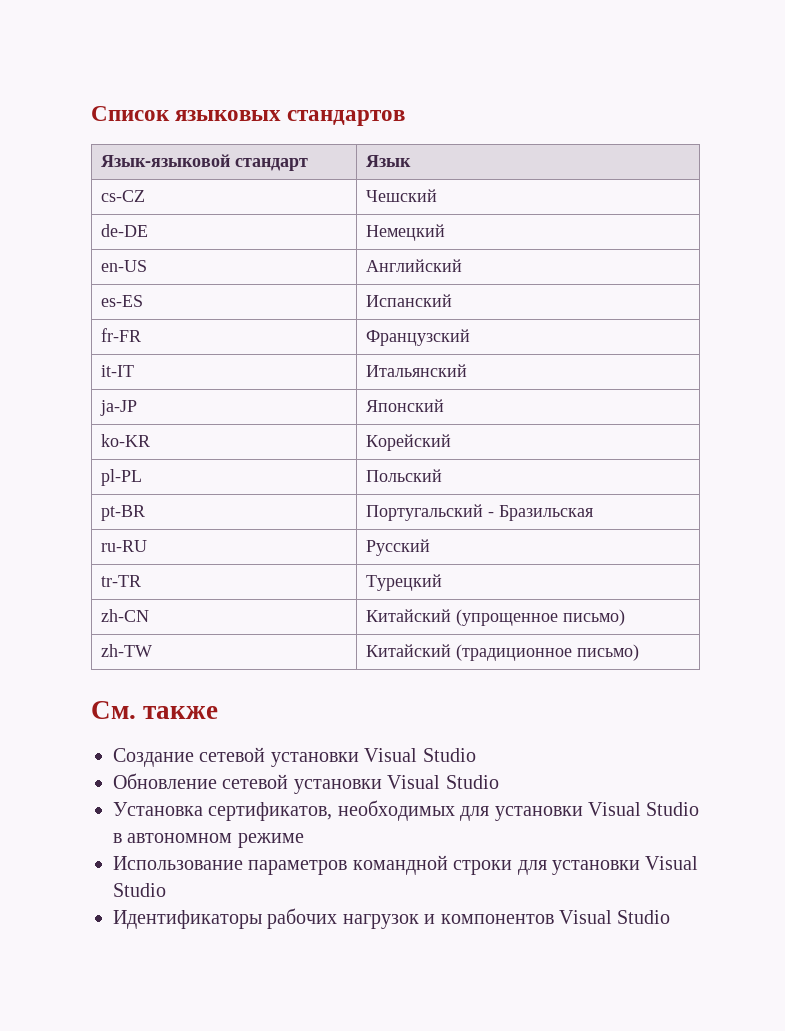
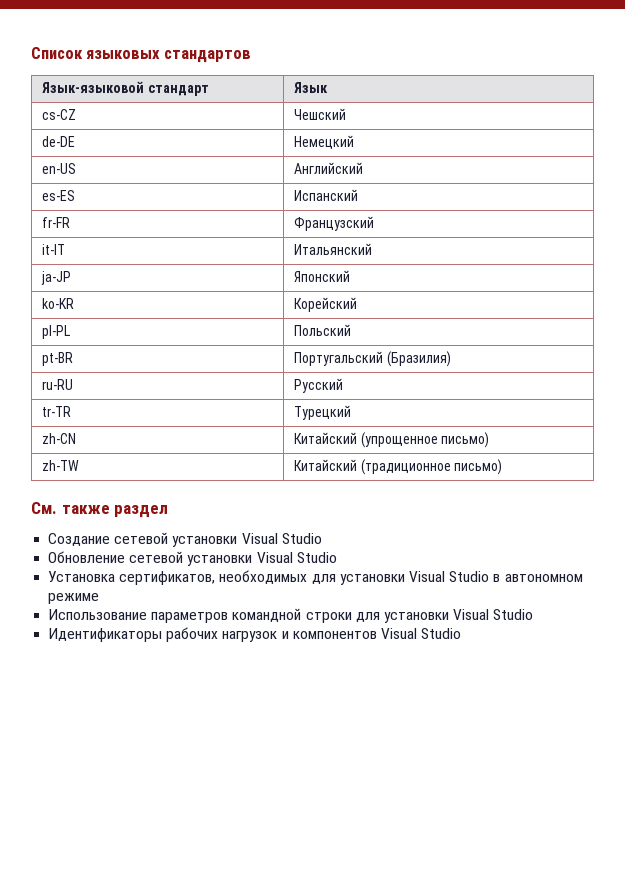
[488,505,594,521] - Бразильская -> [386,351,451,367] (Бразилия)
(219, 712) none -> [114,505,169,518] раздел

